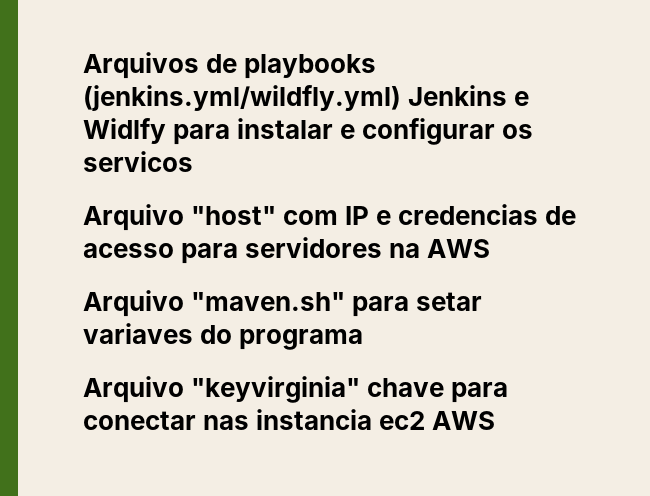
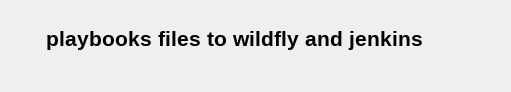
[83,52,377,79] [83,85,530,111] [83,118,534,145] [83,151,193,172] [83,204,577,231] [83,237,491,264] [83,290,483,317] [83,323,364,350] [83,376,509,403] [83,409,496,430] Arquivos de playbooks (jenkins.yml/wildfly.yml) Jenkins e Widlfy para instalar e configurar os servicos // Arquivo "host" com IP e credencias de acesso para servidores na AWS // Arquivo "maven.sh" para setar variaves do programa // Arquivo "keyvirginia" chave para conectar nas instancia ec2 AWS -> [46,31,423,50] playbooks files to wildfly and jenkins

